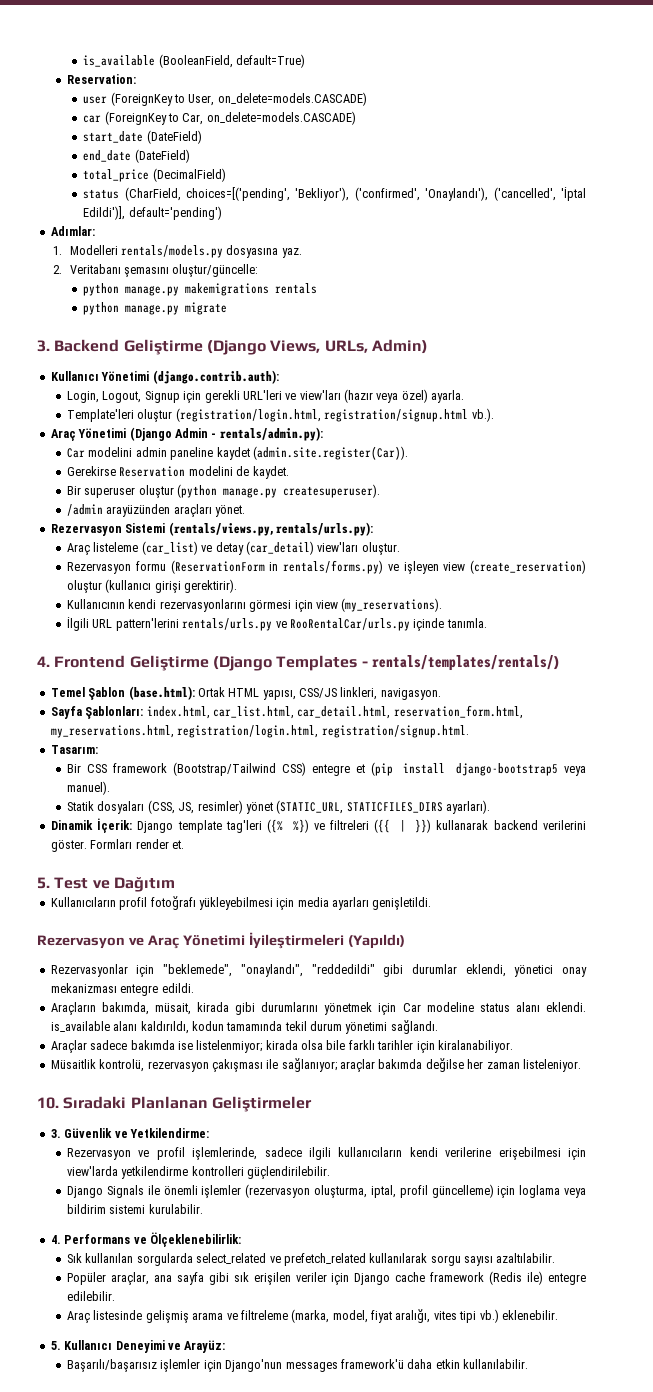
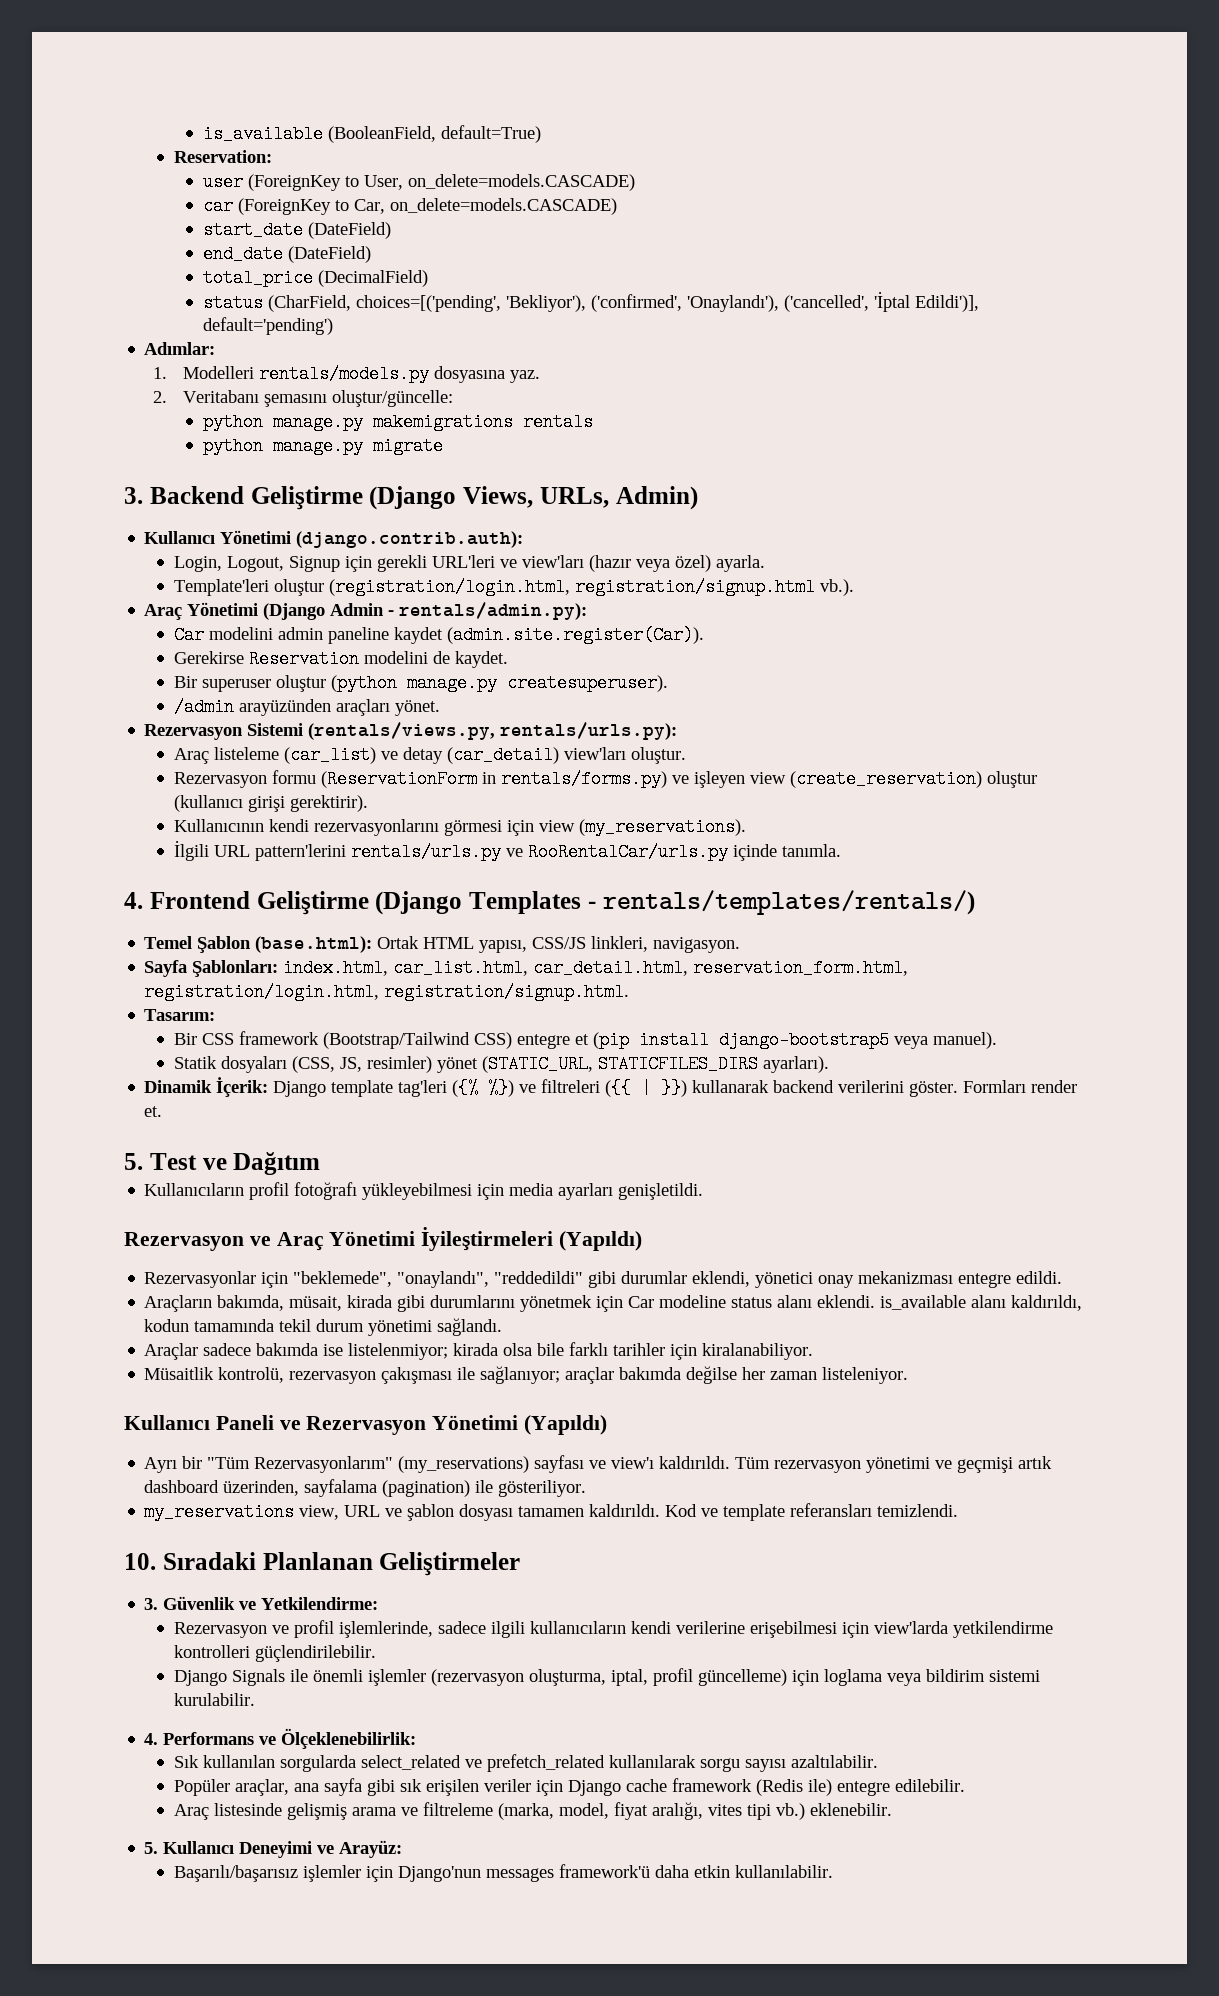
[50,725,174,738] my_reservations.html, -> (909, 968) none
(581, 1065) none -> [124,1415,608,1435] [144,1455,1053,1473] [144,1479,587,1497] [144,1503,959,1521] // Kullanıcı Paneli ve Rezervasyon Yönetimi (Yapıldı) // Ayrı bir "Tüm Rezervasyonlarım" (my_reservations) sayfası ve view'ı kaldırıldı. Tüm rezervasyon yönetimi ve geçmişi artık dashboard üzerinden, sayfalama (pagination) ile gösteriliyor. // my_reservations view, URL ve şablon dosyası tamamen kaldırıldı. Kod ve template referansları temizlendi.

